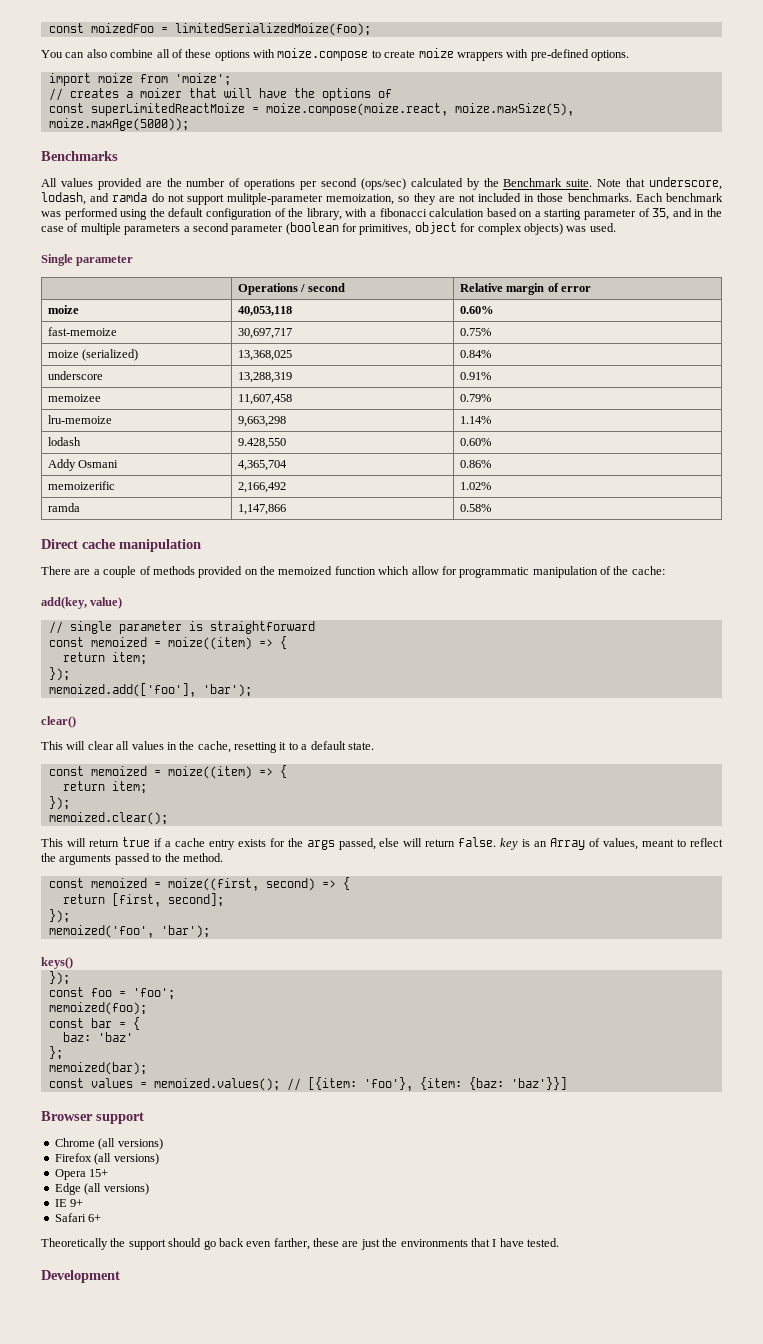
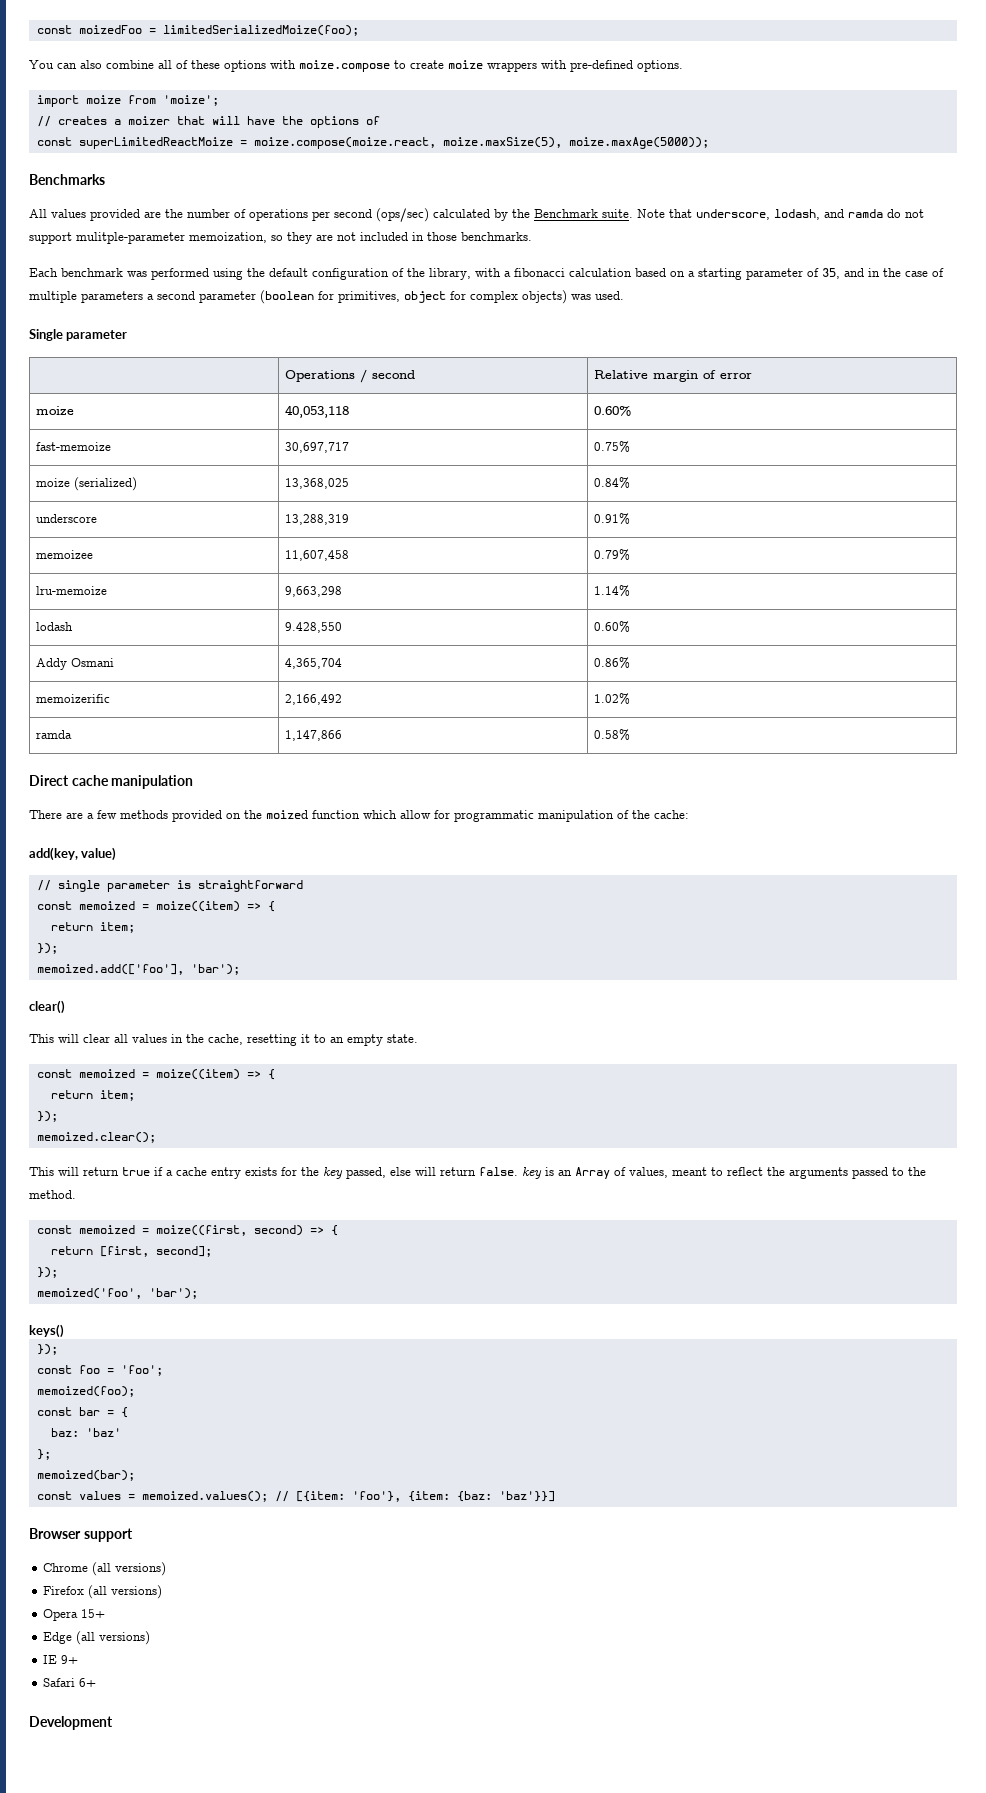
(632, 197) none -> (532, 236) //
[103,566,151,578] couple of -> [97,810,117,819] few
[278,566,333,575] memoized -> [266,810,308,819] moized
[301,741,346,750] a default -> [330,1034,383,1046] an empty
[306,840,335,850] args -> [323,1167,343,1179] key
[41,1238,559,1250] // Theoretically the support should go back even farther, these are just the environments that I have tested. -> (97, 1682) none

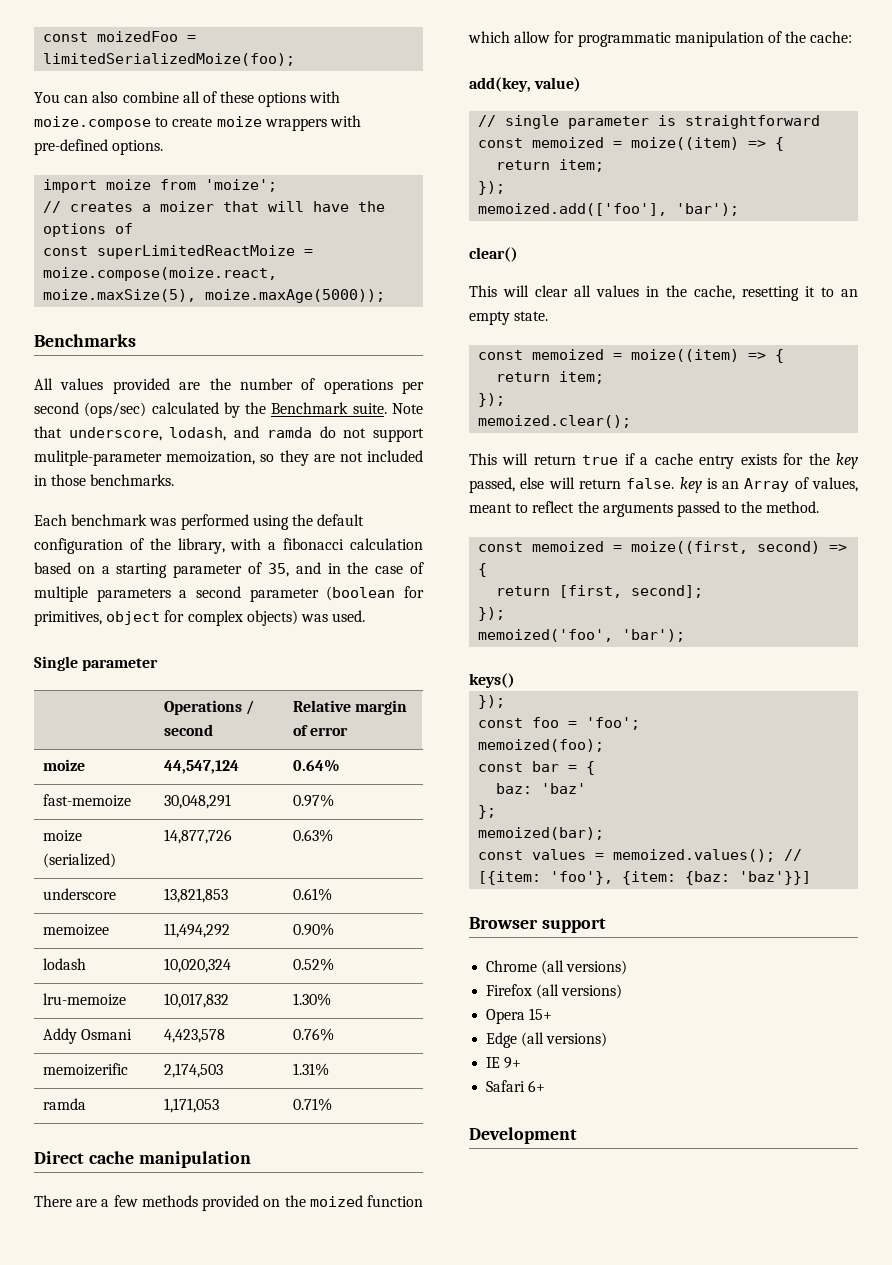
[284,405,349,418] [593,406,631,416] 40,053,118 | 0.60% -> [164,760,240,774] [293,759,341,772] 44,547,124 | 0.64%
[284,442,349,453] [593,441,630,453] 30,697,717 | 0.75% -> [164,794,232,809] [293,794,335,807] 30,048,291 | 0.97%
[284,478,349,489] [593,477,630,489] 13,368,025 | 0.84% -> [164,829,233,844] [293,829,334,842] 14,877,726 | 0.63%
[284,514,349,525] [593,513,630,525] 13,288,319 | 0.91% -> [164,888,229,903] [293,888,333,901] 13,821,853 | 0.61%
[284,550,349,561] [593,549,630,561] [35,586,107,595] [284,586,342,597] [593,585,630,597] [35,622,73,631] [284,622,342,633] [593,621,630,633] 11,607,458 | 0.79% // lru-memoize | 9,663,298 | 1.14% // lodash | 9.428,550 | 0.60% -> [164,923,231,938] [293,923,335,936] [43,958,87,970] [164,958,232,973] [293,958,335,971] [43,993,127,1006] [164,993,230,1008] [293,993,332,1006] 11,494,292 | 0.90% // lodash | 10,020,324 | 0.52% // lru-memoize | 10,017,832 | 1.30%
[284,658,342,669] [593,657,630,669] 4,365,704 | 0.86% -> [164,1029,226,1043] [293,1028,335,1041] 4,423,578 | 0.76%
[284,694,342,705] [593,693,630,705] 2,166,492 | 1.02% -> [164,1063,224,1078] [293,1063,330,1076] 2,174,503 | 1.31%
[284,730,342,741] [593,729,630,741] 1,147,866 | 0.58% -> [164,1098,220,1113] [293,1098,333,1111] 1,171,053 | 0.71%

